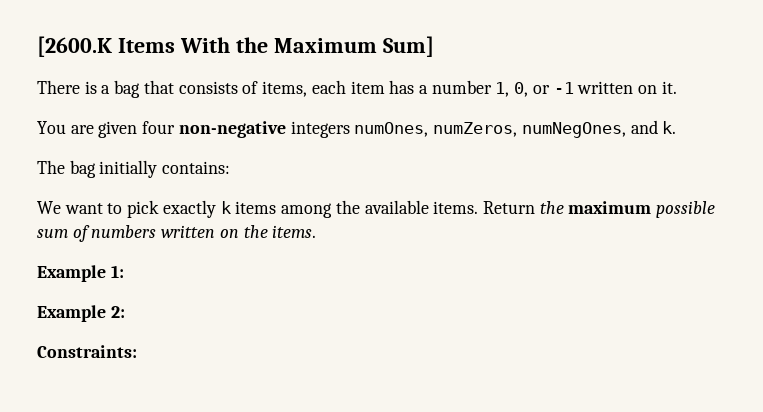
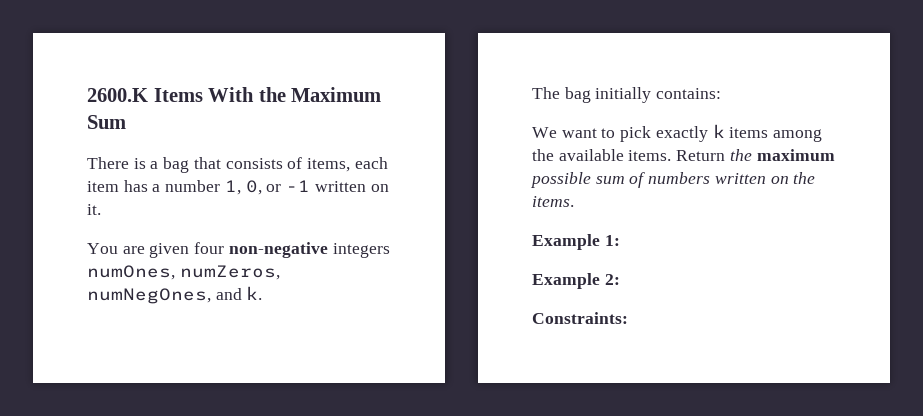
[37,36,112,57] [2600.K -> [87,88,148,102] 2600.K
[382,36,434,57] Sum] -> [87,115,126,129] Sum

